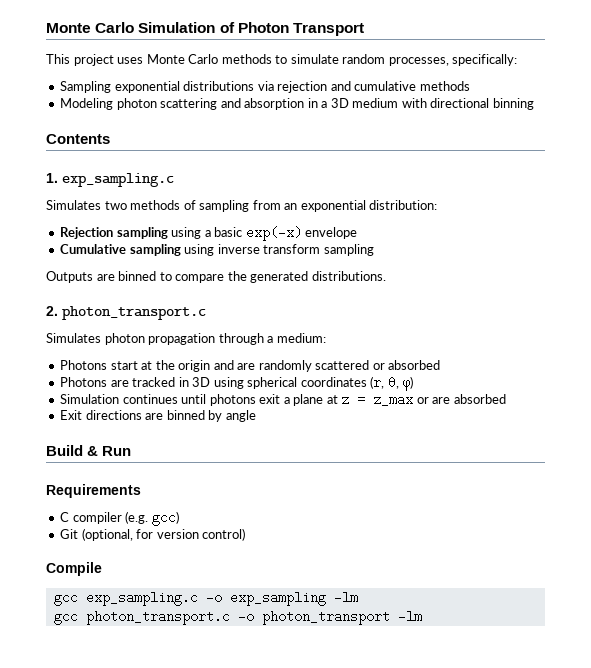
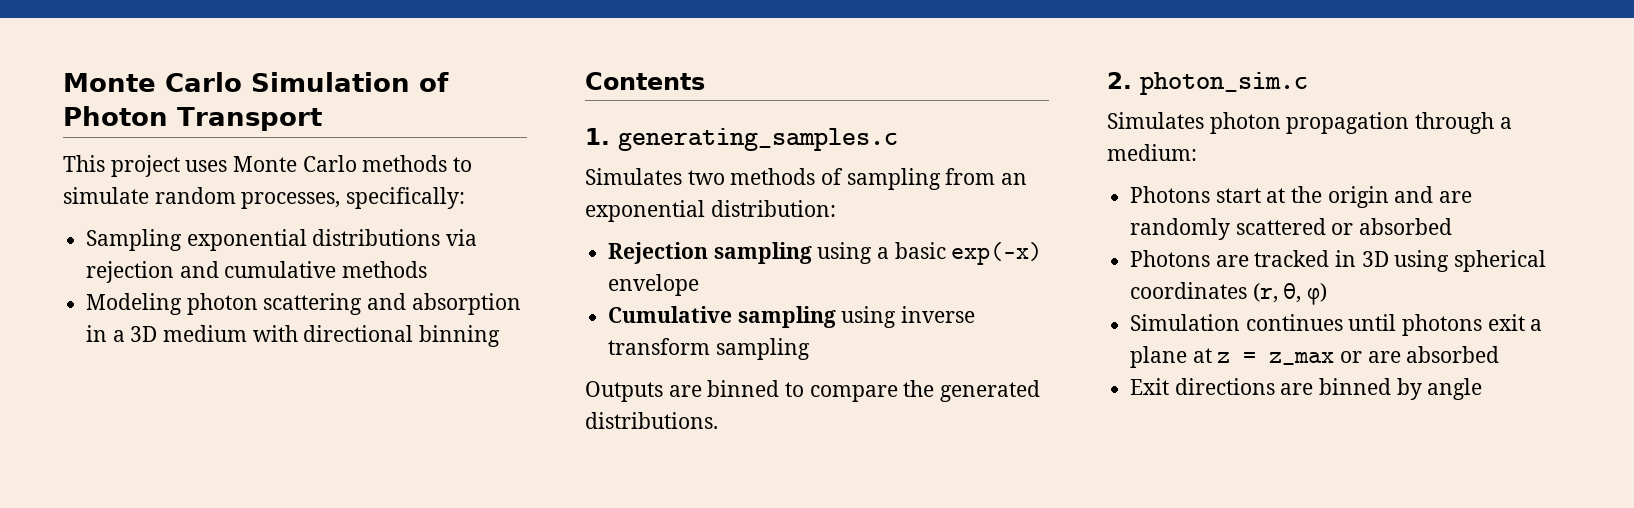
[62,173,174,187] exp_sampling.c -> [618,128,898,151] generating_samples.c
[62,306,206,320] photon_transport.c -> [1140,72,1308,95] photon_sim.c
[46,445,132,456] [46,484,141,498] [60,511,179,526] [60,528,246,541] [46,562,102,576] [53,591,358,606] [53,610,422,625] // Build & Run // Requirements // C compiler (e.g. gcc) // Git (optional, for version control) // Compile // gcc exp_sampling.c -o exp_sampling -lm // gcc photon_transport.c -o photon_transport -lm -> (1483, 389) none

